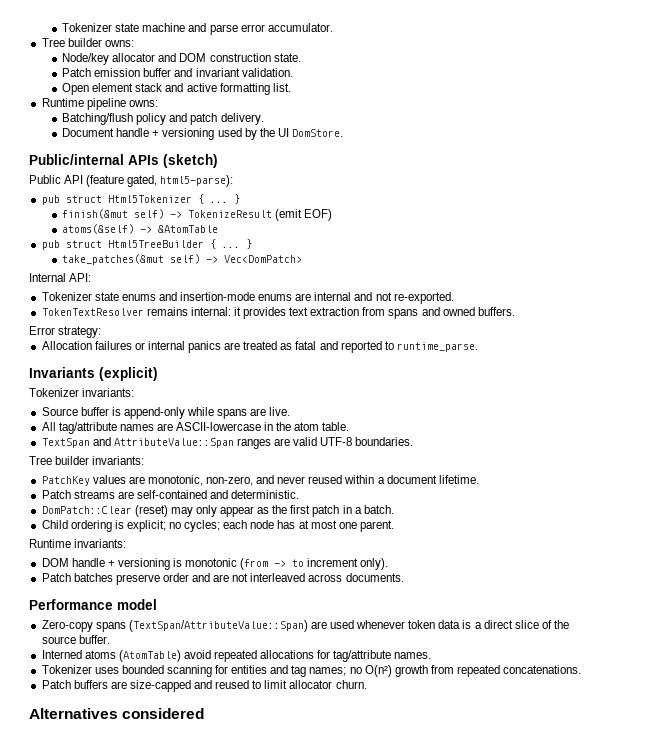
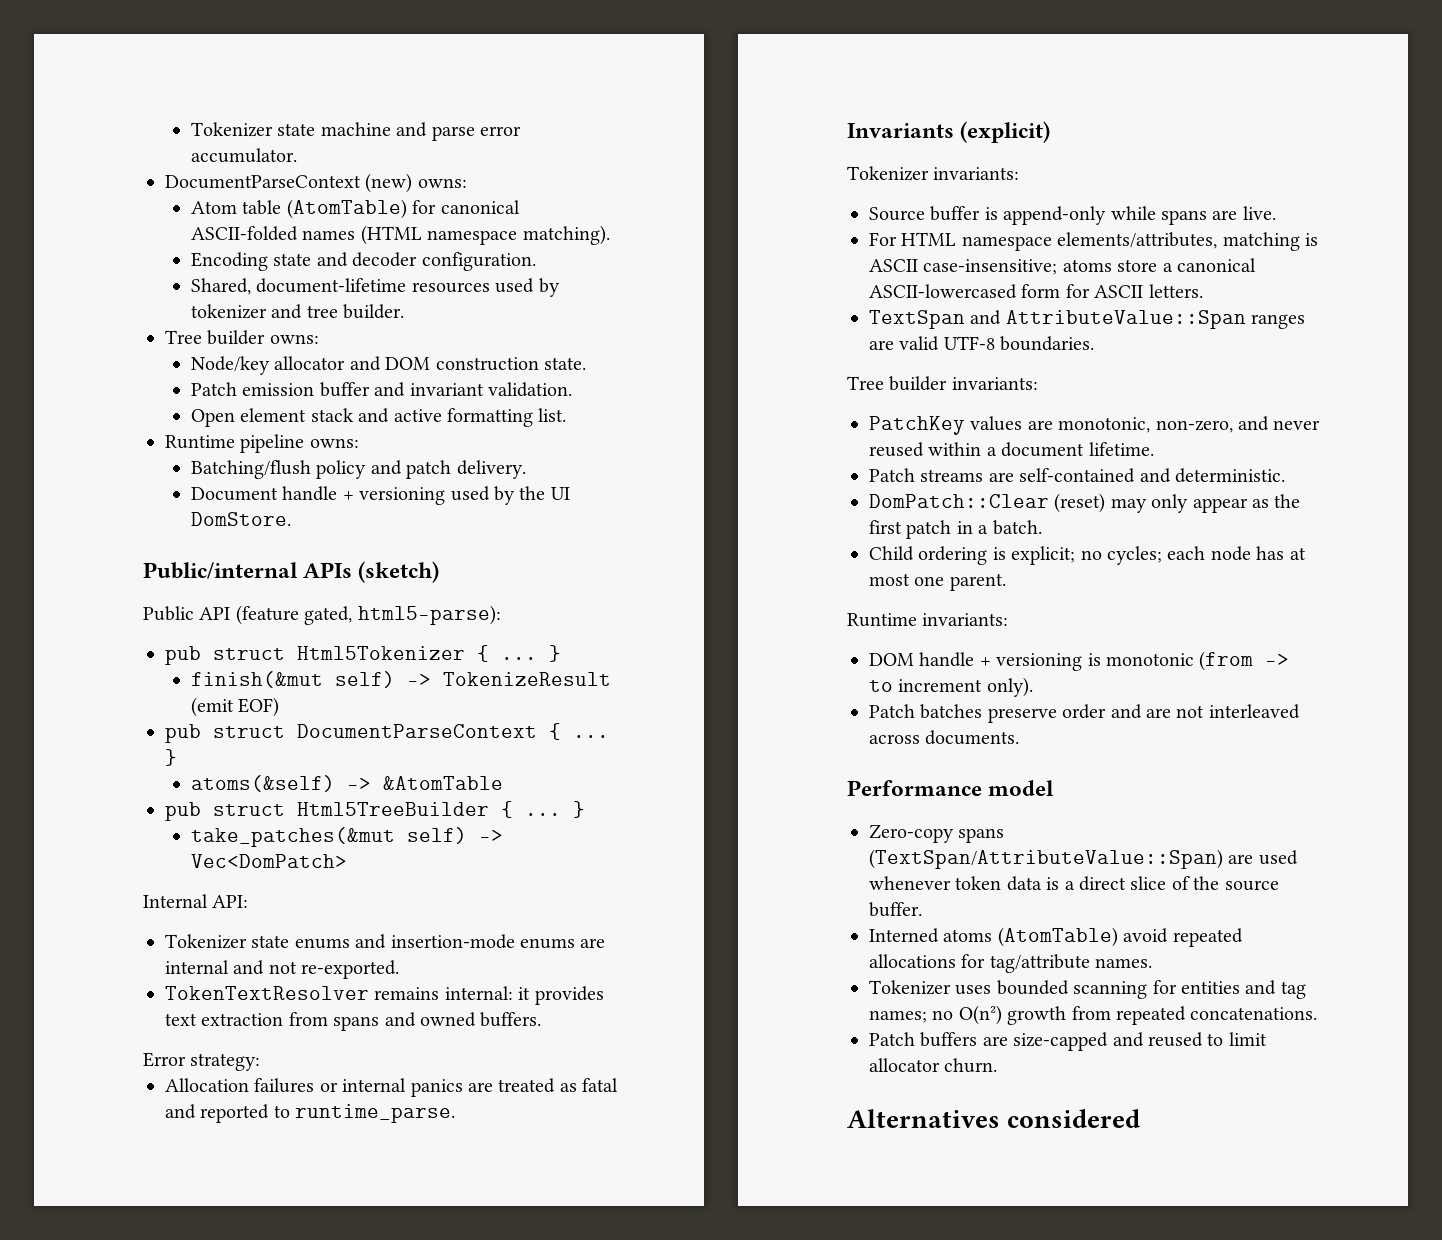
(333, 27) none -> [165,173,467,193] [190,199,520,219] [190,225,610,245] [190,252,536,271] [190,278,560,297] [190,304,405,319] // DocumentParseContext (new) owns: // Atom table (AtomTable) for canonical ASCII-folded names (HTML namespace matching). // Encoding state and decoder configuration. // Shared, document-lifetime resources used by tokenizer and tree builder.
(333, 215) none -> [165,723,609,743] [165,749,177,766] // pub struct DocumentParseContext { ... }
[41,422,350,434] All tag/attribute names are ASCII-lowercase in the atom table. -> [869,232,1318,251] [869,258,1256,275] [869,284,1203,299] For HTML namespace elements/attributes, matching is ASCII case-insensitive; atoms store a canonical ASCII-lowercased form for ASCII letters.

